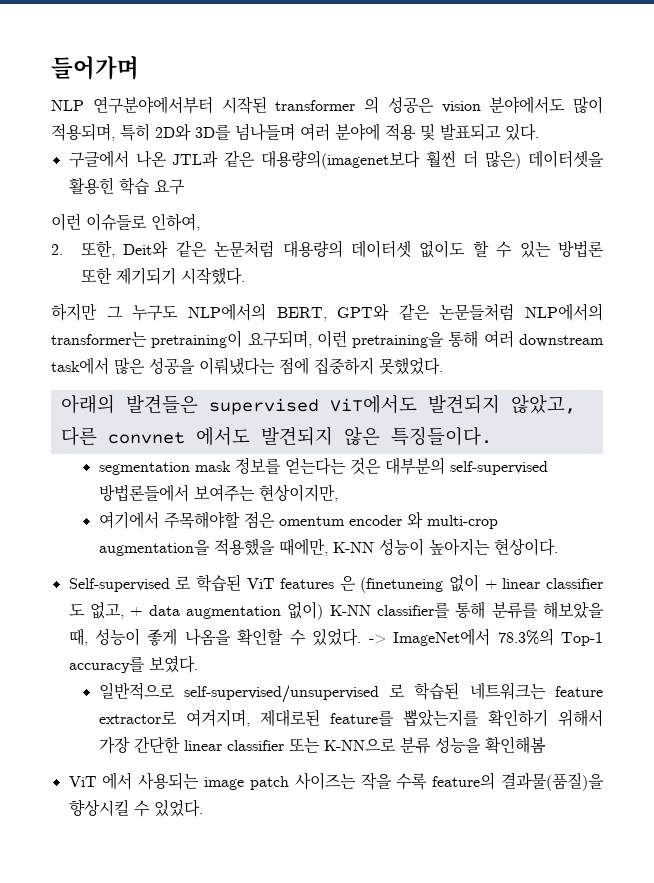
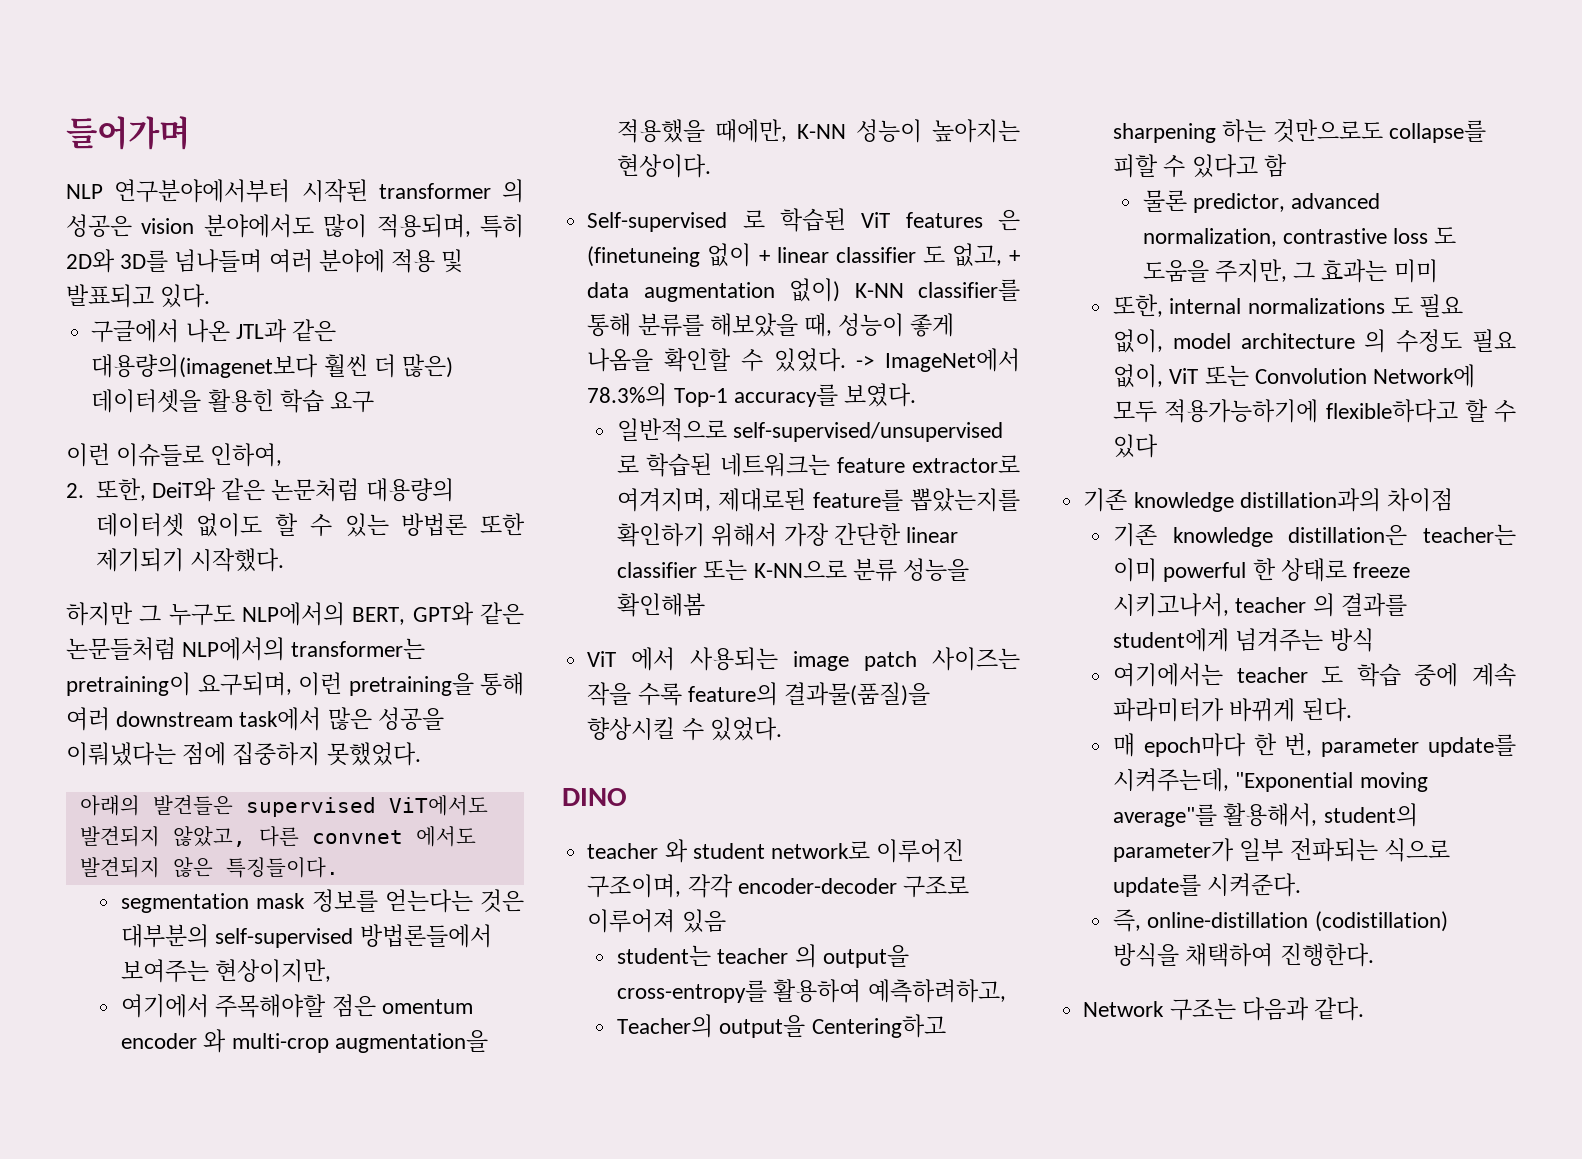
[123,240,169,258] Deit와 -> [151,478,216,502] DeiT와
(203, 808) none -> [562,788,627,806] [587,839,965,863] [587,874,969,898] [587,909,726,933] [617,944,909,968] [617,979,1006,1003] [617,1014,946,1038] [1113,119,1486,143] [1113,154,1287,178] [1142,190,1381,213] [1142,227,1457,247] [1142,259,1438,283] [1113,294,1463,317] [1113,329,1516,353] [1113,364,1475,388] [1113,399,1516,423] [1113,434,1159,458] [1083,488,1453,512] [1113,523,1516,547] [1113,558,1410,582] [1113,593,1407,617] [1113,628,1374,652] [1113,663,1516,687] [1113,698,1352,722] [1113,733,1516,757] [1113,768,1428,792] [1113,803,1418,827] [1113,838,1450,862] [1113,873,1302,897] [1113,909,1448,932] [1113,943,1374,967] [1083,997,1364,1021] // DINO // teacher 와 student network로 이루어진 구조이며, 각각 encoder-decoder 구조로 이루어져 있음 // student는 teacher 의 output을 cross-entropy를 활용하여 예측하려하고, // Teacher의 output을 Centering하고 sharpening 하는 것만으로도 collapse를 피할 수 있다고 함 // 물론 predictor, advanced normalization, contrastive loss 도 도움을 주지만, 그 효과는 미미 // 또한, internal normalizations 도 필요 없이, model architecture 의 수정도 필요 없이, ViT 또는 Convolution Network에 모두 적용가능하기에 flexible하다고 할 수 있다 // 기존 knowledge distillation과의 차이점 // 기존 knowledge distillation은 teacher는 이미 powerful 한 상태로 freeze 시키고나서, teacher 의 결과를 student에게 넘겨주는 방식 // 여기에서는 teacher 도 학습 중에 계속 파라미터가 바뀌게 된다. // 매 epoch마다 한 번, parameter update를 시켜주는데, "Exponential moving average"를 활용해서, student의 parameter가 일부 전파되는 식으로 update를 시켜준다. // 즉, online-distillation (codistillation) 방식을 채택하여 진행한다. // Network 구조는 다음과 같다.

